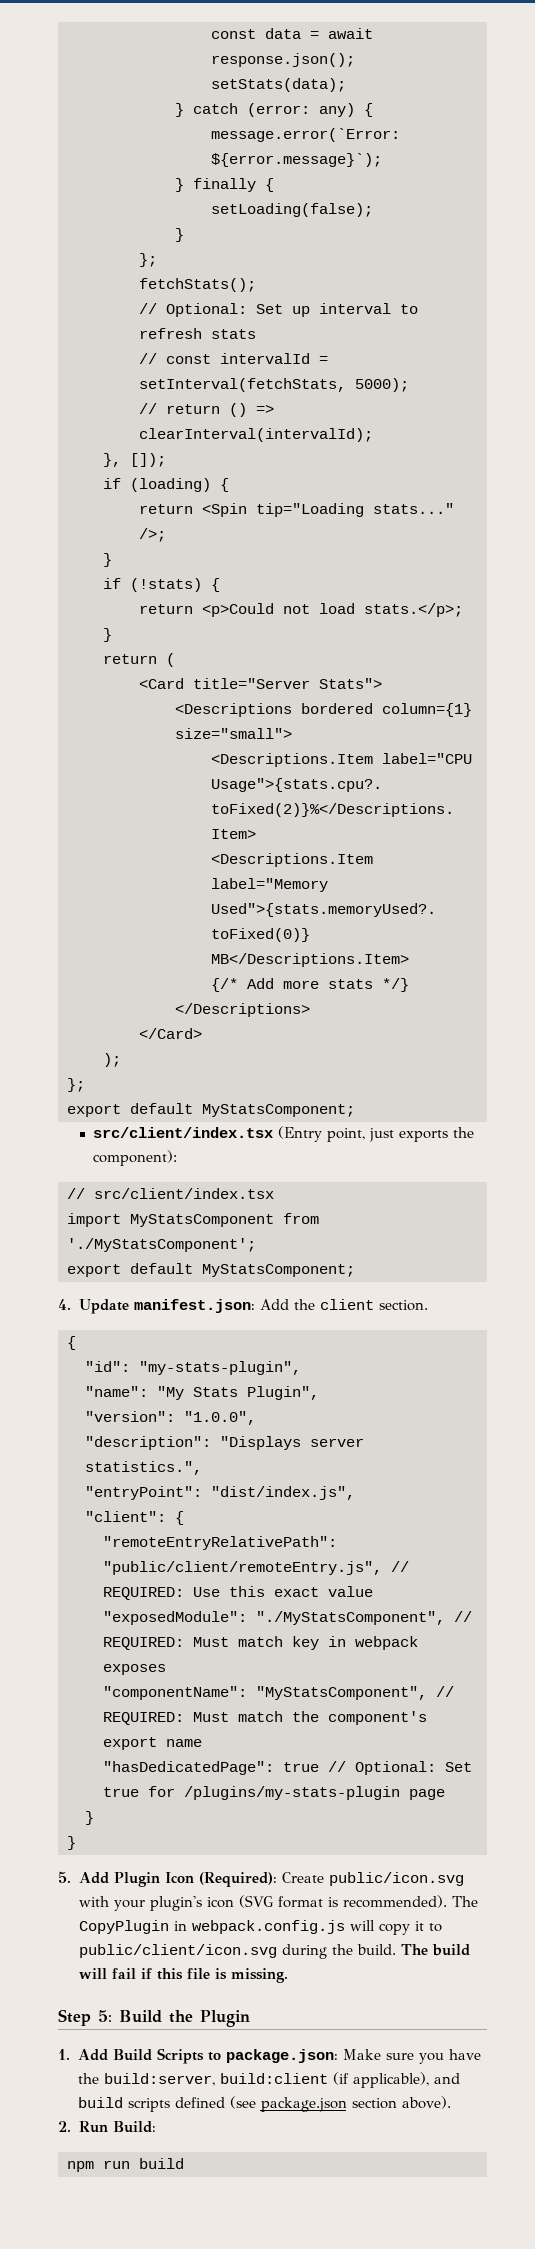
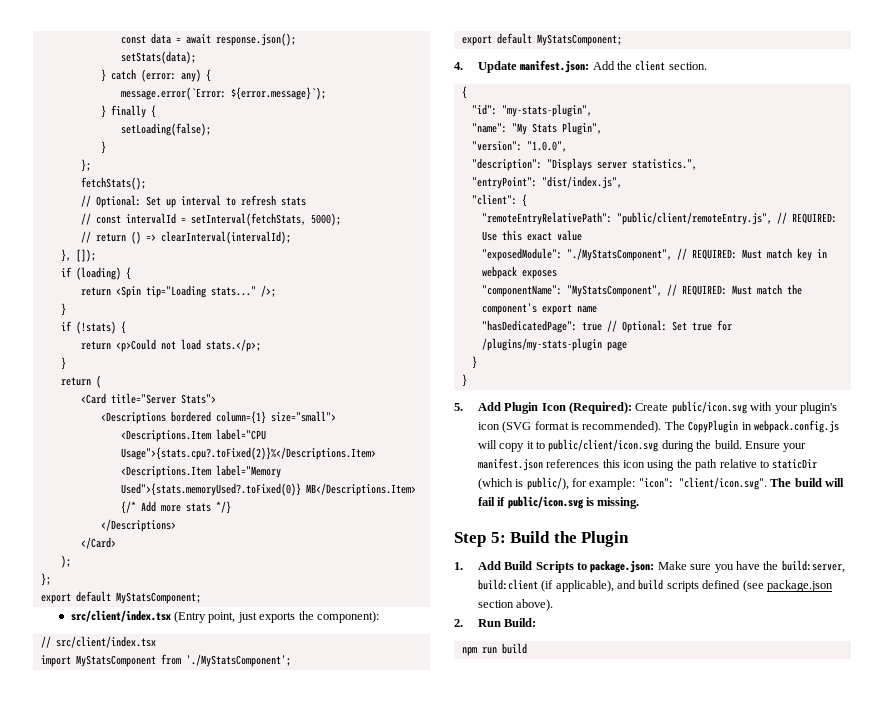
(396, 1949) none -> [744,441,807,452] [477,458,818,471] [477,477,767,490] Ensure your manifest.json references this icon using the path relative to staticDir (which is public/), for example: "icon": "client/icon.svg".
[156,1968,210,1980] this file -> [507,496,584,509] public/icon.svg

